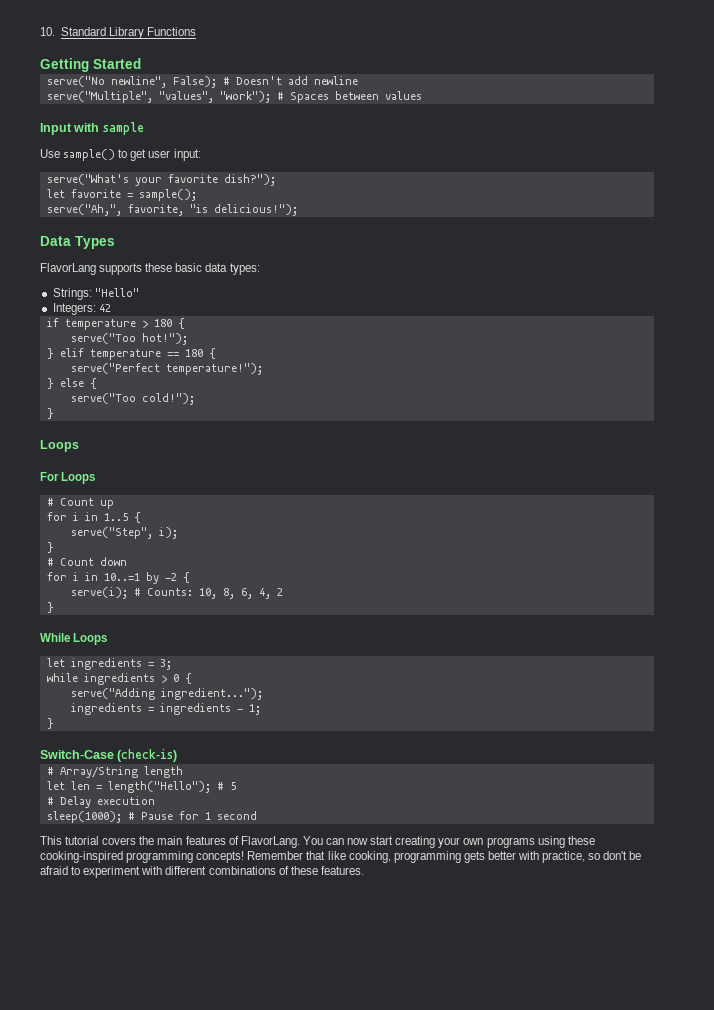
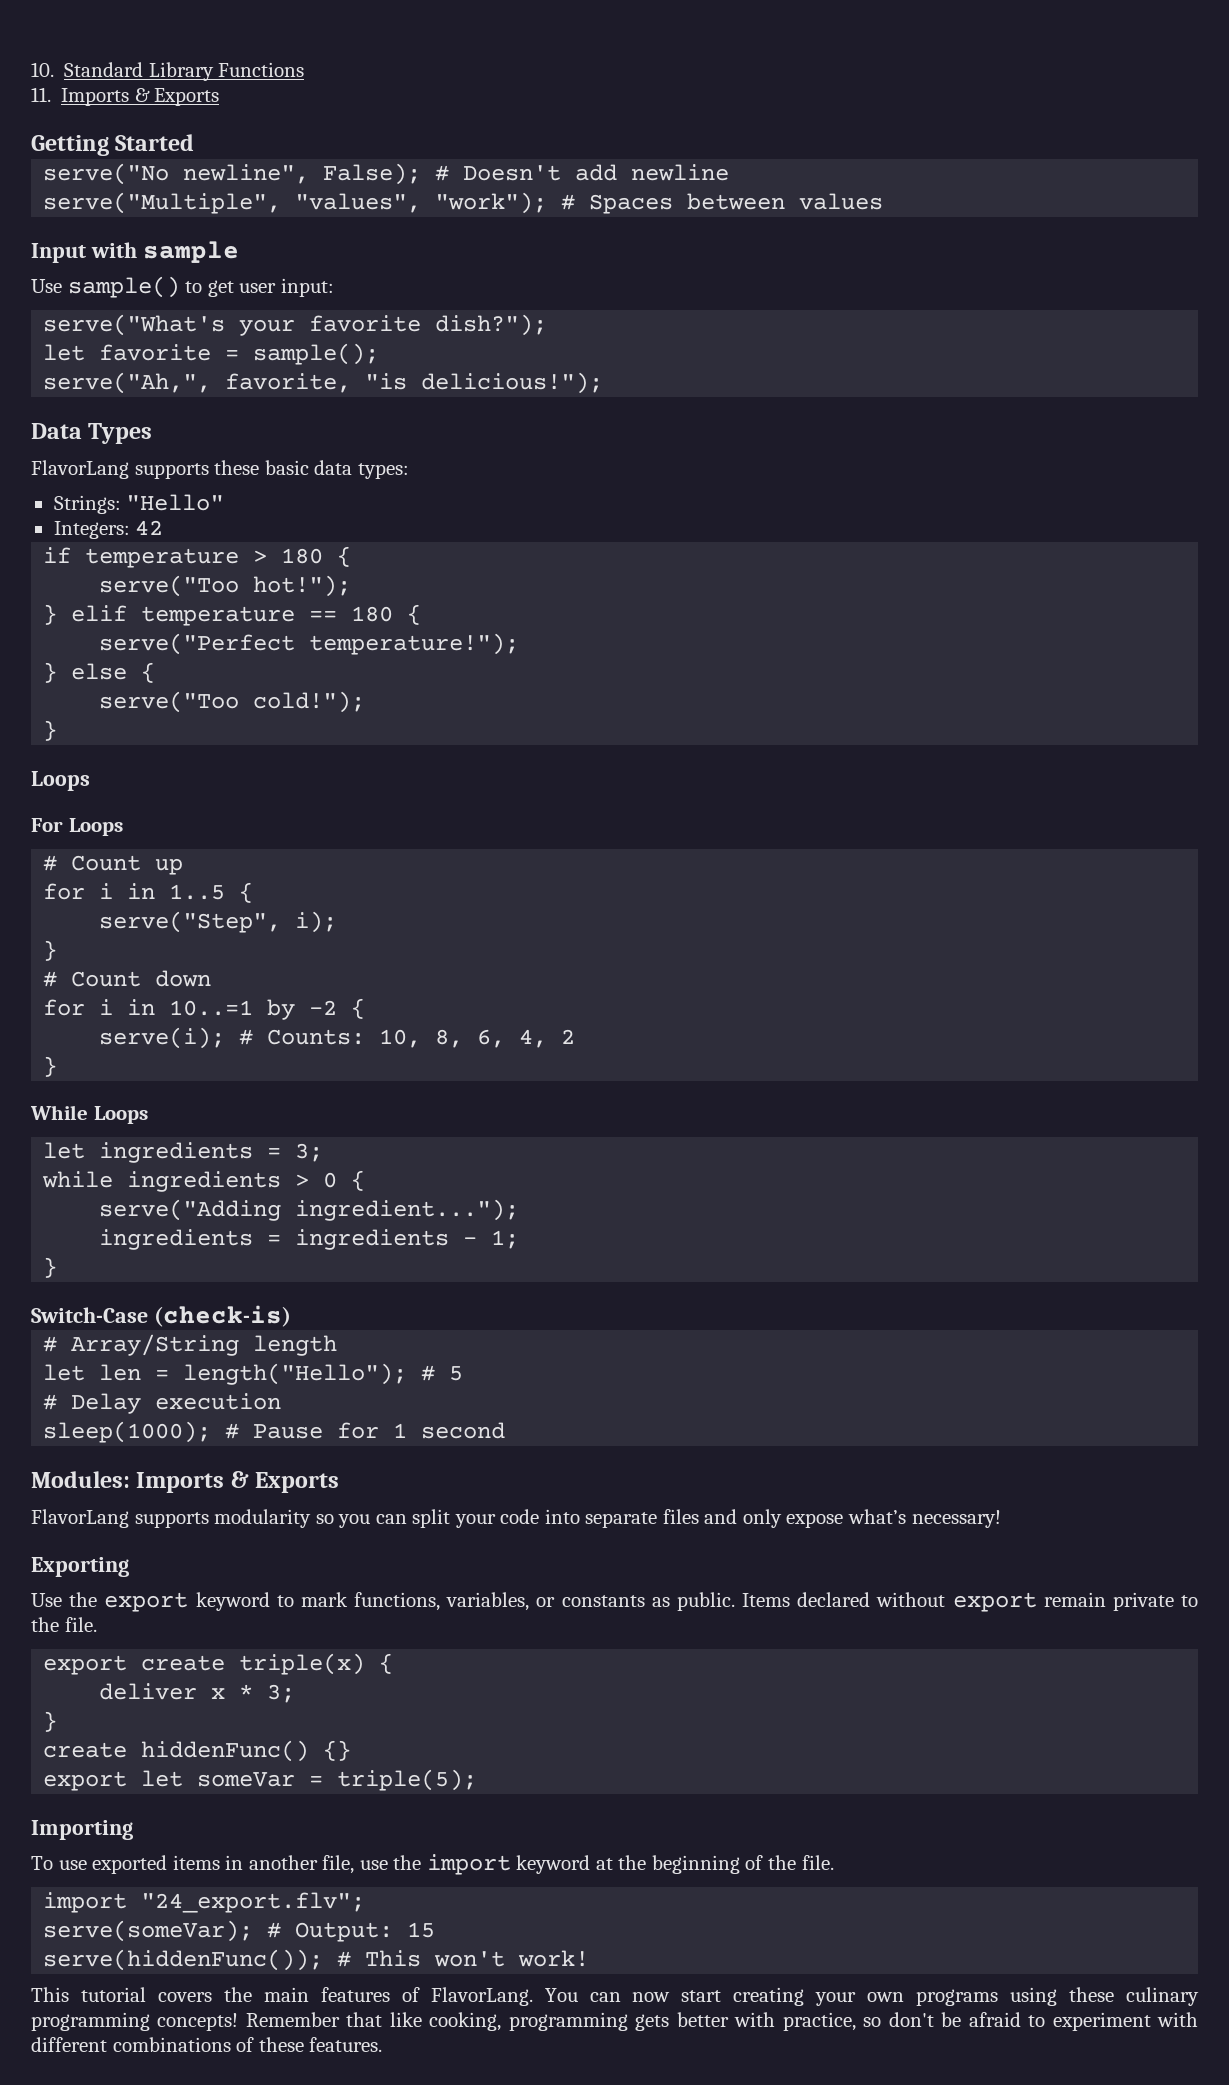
(196, 31) none -> [31,87,220,106] // 11. Imports & Exports
(257, 815) none -> [31,1471,340,1493] [31,1509,1001,1528] [31,1557,129,1577] [31,1592,1198,1612] [31,1617,97,1632] [43,1653,394,1675] [99,1683,296,1703] [43,1711,58,1732] [43,1740,352,1762] [43,1769,478,1791] [31,1820,133,1840] [31,1854,834,1875] [43,1892,366,1913] [43,1920,436,1942] [43,1949,590,1971] // Modules: Imports & Exports // FlavorLang supports modularity so you can split your code into separate files and only expose what’s necessary! // Exporting // Use the export keyword to mark functions, variables, or constants as public. Items declared without export remain private to the file. // export create triple(x) { // deliver x * 3; // } // create hiddenFunc() {} // export let someVar = triple(5); // Importing // To use exported items in another file, use the import keyword at the beginning of the file. // import "24_export.flv"; // serve(someVar); # Output: 15 // serve(hiddenFunc()); # This won't work!
[40,851,123,863] cooking-inspired -> [1126,1987,1199,2006] culinary

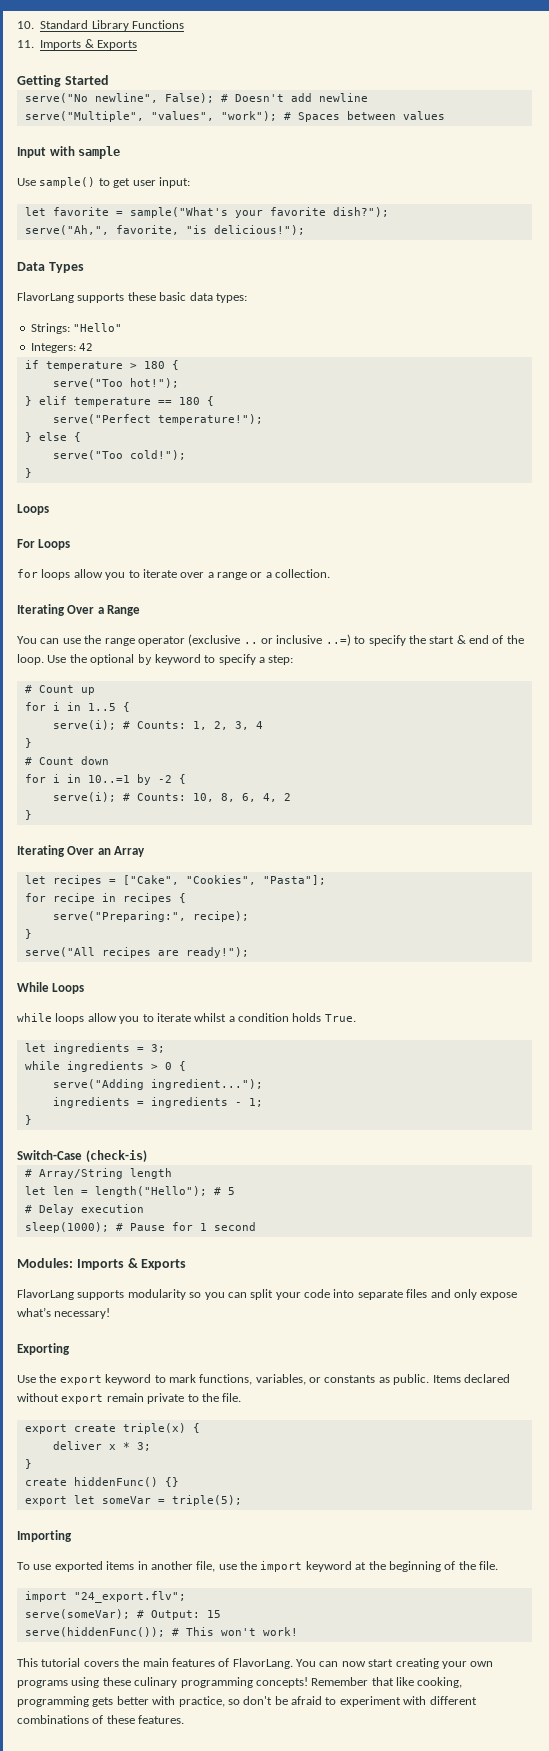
[43,314,226,336] serve("What's -> [24,207,228,218] let favorite = sample("What's
[43,343,380,365] // let favorite = sample(); -> (389, 212) none
(123, 827) none -> [17,569,331,580] [17,604,141,616] [17,634,524,646] [17,654,294,665] // for loops allow you to iterate over a range or a collection. // Iterating Over a Range // You can use the range operator (exclusive .. or inclusive ..=) to specify the start & end of the loop. Use the optional by keyword to specify a step:
[99,911,338,933] serve("Step", i); -> [52,720,263,730] serve(i); # Counts: 1, 2, 3, 4
[30,1105,148,1124] While Loops -> [17,845,146,857] [24,875,326,886] [24,893,186,904] [52,911,249,922] [24,929,32,939] [24,947,249,958] [17,982,85,994] [17,1013,356,1024] Iterating Over an Array // let recipes = ["Cake", "Cookies", "Pasta"]; // for recipe in recipes { // serve("Preparing:", recipe); // } // serve("All recipes are ready!"); // While Loops // while loops allow you to iterate whilst a condition holds True.

